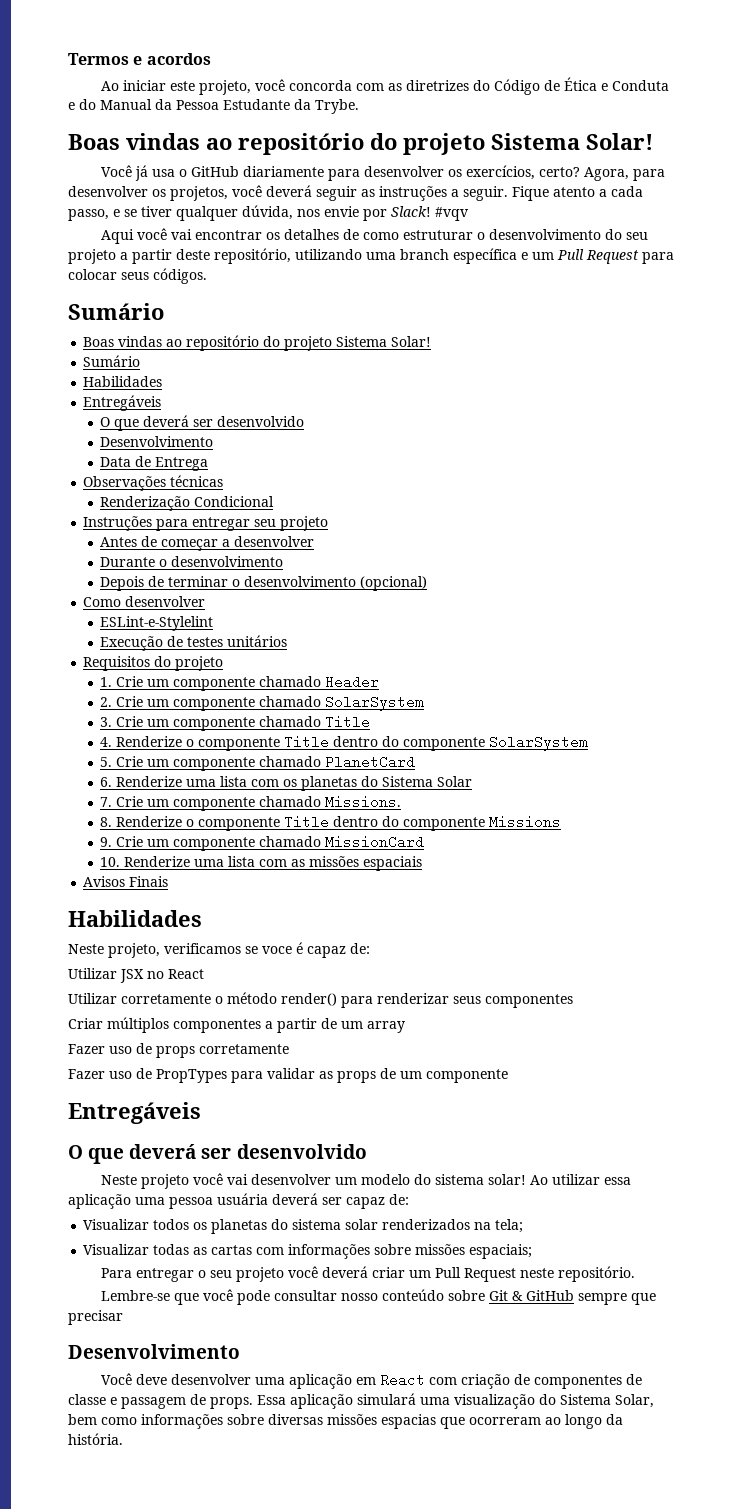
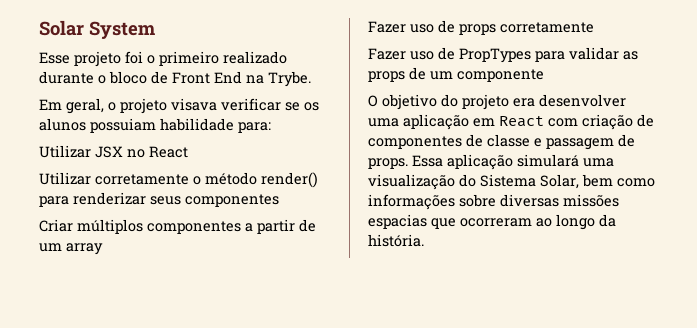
[68,53,211,65] [101,77,670,95] [68,99,359,114] [68,133,653,155] [101,165,666,181] [68,185,643,201] [68,205,469,221] [101,228,649,244] [68,248,674,264] [68,268,207,284] [68,303,164,320] [83,335,432,351] [83,355,141,367] [83,376,163,387] [83,395,162,411] [100,415,305,431] [100,436,214,447] [100,456,209,471] [83,475,224,491] [100,496,275,511] [83,516,329,531] [100,536,315,551] [100,556,284,567] [100,576,428,591] [83,596,206,607] [100,616,214,631] [100,635,288,651] [83,656,224,671] [100,675,380,691] [100,695,425,711] [100,715,371,731] [100,735,589,751] [100,755,416,771] [100,776,473,791] [100,795,402,811] [100,815,562,831] [100,835,425,851] [100,856,423,871] [83,876,169,887] [68,910,202,927] [68,942,370,958] Termos e acordos // Ao iniciar este projeto, você concorda com as diretrizes do Código de Ética e Conduta e do Manual da Pessoa Estudante da Trybe. // Boas vindas ao repositório do projeto Sistema Solar! // Você já usa o GitHub diariamente para desenvolver os exercícios, certo? Agora, para desenvolver os projetos, você deverá seguir as instruções a seguir. Fique atento a cada passo, e se tiver qualquer dúvida, nos envie por Slack! #vqv // Aqui você vai encontrar os detalhes de como estruturar o desenvolvimento do seu projeto a partir deste repositório, utilizando uma branch específica e um Pull Request para colocar seus códigos. // Sumário // Boas vindas ao repositório do projeto Sistema Solar! // Sumário // Habilidades // Entregáveis // O que deverá ser desenvolvido // Desenvolvimento // Data de Entrega // Observações técnicas // Renderização Condicional // Instruções para entregar seu projeto // Antes de começar a desenvolver // Durante o desenvolvimento // Depois de terminar o desenvolvimento (opcional) // Como desenvolver // ESLint-e-Stylelint // Execução de testes unitários // Requisitos do projeto // 1. Crie um componente chamado Header // 2. Crie um componente chamado SolarSystem // 3. Crie um componente chamado Title // 4. Renderize o componente Title dentro do componente SolarSystem // 5. Crie um componente chamado PlanetCard // 6. Renderize uma lista com os planetas do Sistema Solar // 7. Crie um componente chamado Missions. // 8. Renderize o componente Title dentro do componente Missions // 9. Crie um componente chamado MissionCard // 10. Renderize uma lista com as missões espaciais // Avisos Finais // Habilidades // Neste projeto, verificamos se voce é capaz de: -> [39,20,155,39] [39,51,287,67] [39,71,311,87] [39,98,319,114] [39,118,271,133] Solar System // Esse projeto foi o primeiro realizado durante o bloco de Front End na Trybe. // Em geral, o projeto visava verificar se os alunos possuiam habilidade para:
[68,1102,201,1124] [68,1144,367,1164] [101,1173,632,1189] [68,1193,409,1209] [83,1219,524,1234] [83,1244,533,1259] [101,1266,636,1282] [101,1289,657,1305] [68,1310,123,1325] [68,1344,240,1359] [101,1373,168,1385] // Entregáveis // O que deverá ser desenvolvido // Neste projeto você vai desenvolver um modelo do sistema solar! Ao utilizar essa aplicação uma pessoa usuária deverá ser capaz de: // Visualizar todos os planetas do sistema solar renderizados na tela; // Visualizar todas as cartas com informações sobre missões espaciais; // Para entregar o seu projeto você deverá criar um Pull Request neste repositório. // Lembre-se que você pode consultar nosso conteúdo sobre Git & GitHub sempre que precisar // Desenvolvimento // Você deve -> [368,94,535,110] // O objetivo do projeto era

